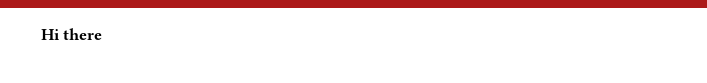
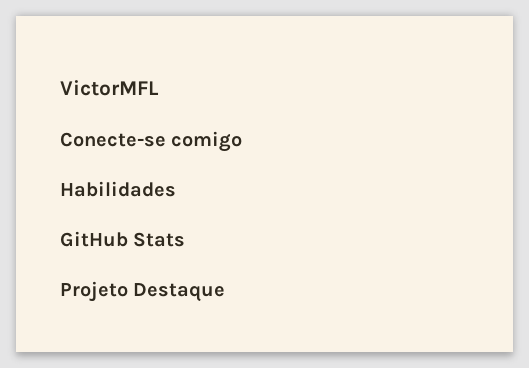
[41,28,103,40] Hi there -> [60,80,159,96] [60,131,243,152] [60,181,176,197] [60,231,186,247] [60,281,226,302] VictorMFL // Conecte-se comigo // Habilidades // GitHub Stats // Projeto Destaque

